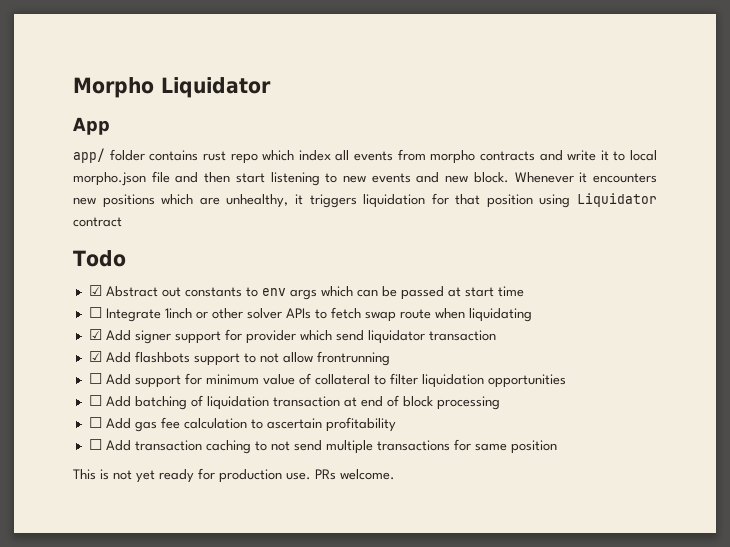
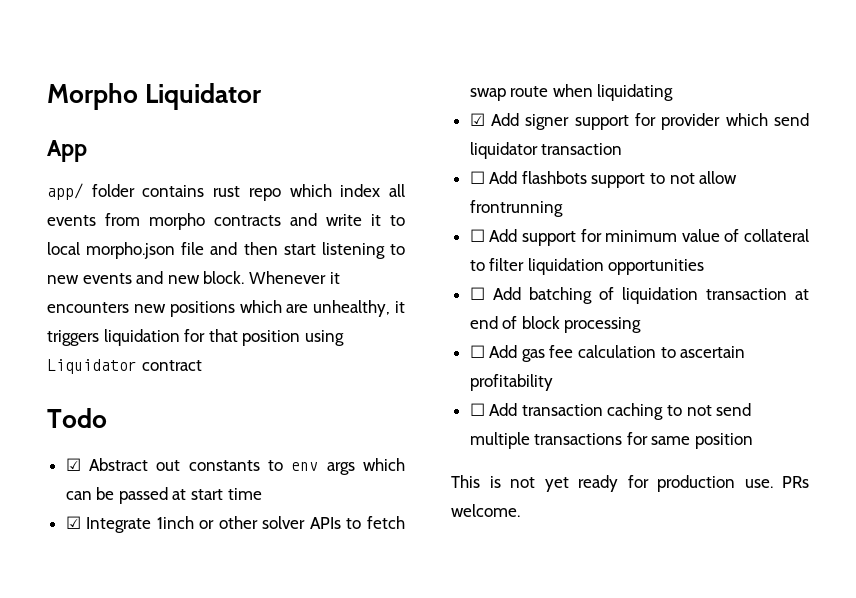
[88,307,102,318] ☐ -> [65,516,81,529] ☑
[88,351,102,362] ☑ -> [469,171,485,184] ☐

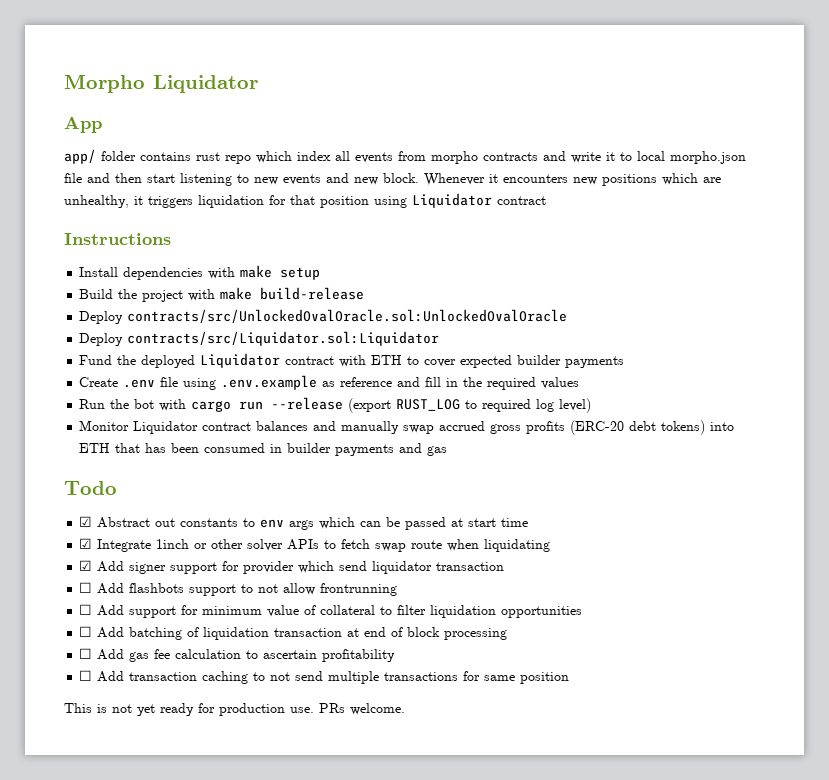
(202, 365) none -> [64,233,171,245] [79,265,321,280] [79,287,365,302] [79,309,568,324] [79,331,440,346] [79,353,625,368] [79,375,580,390] [79,397,592,413] [79,420,735,435] [79,443,448,456] // Instructions // Install dependencies with make setup // Build the project with make build-release // Deploy contracts/src/UnlockedOvalOracle.sol:UnlockedOvalOracle // Deploy contracts/src/Liquidator.sol:Liquidator // Fund the deployed Liquidator contract with ETH to cover expected builder payments // Create .env file using .env.example as reference and fill in the required values // Run the bot with cargo run --release (export RUST_LOG to required log level) // Monitor Liquidator contract balances and manually swap accrued gross profits (ERC-20 debt tokens) into ETH that has been consumed in builder payments and gas

